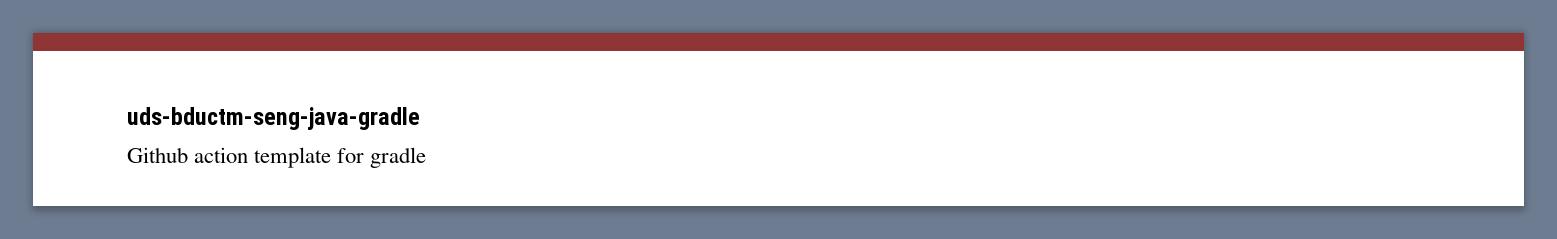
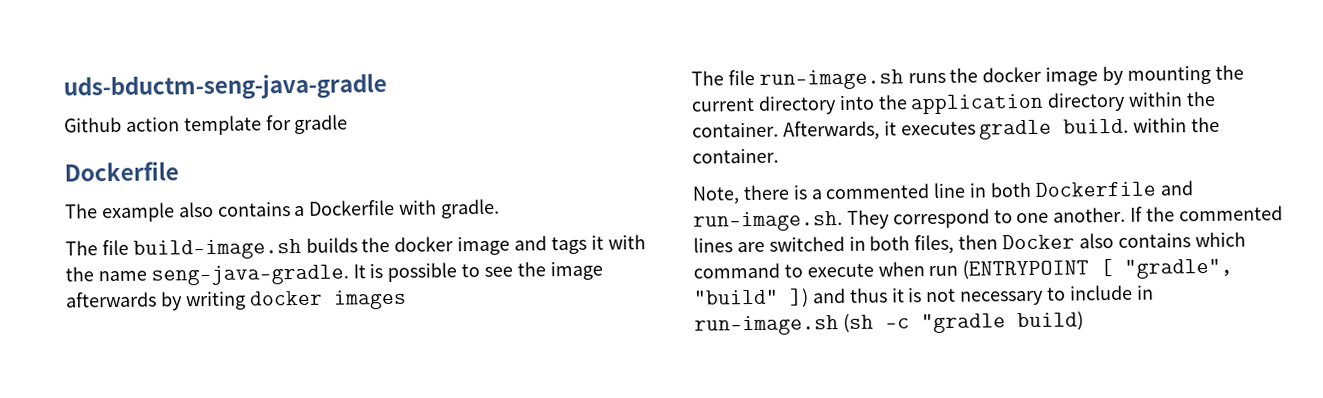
(427, 157) none -> [64,161,179,182] [65,198,501,223] [65,234,646,260] [65,260,603,286] [65,289,407,311] [691,64,1244,90] [691,90,1217,115] [692,116,1221,141] [692,147,779,164] [692,180,1193,205] [693,205,1283,232] [693,231,1246,255] [693,258,1234,280] [694,284,1154,308] [694,311,1084,336] // Dockerfile // The example also contains a Dockerfile with gradle. // The file build-image.sh builds the docker image and tags it with the name seng-java-gradle. It is possible to see the image afterwards by writing docker images // The file run-image.sh runs the docker image by mounting the current directory into the application directory within the container. Afterwards, it executes gradle build. within the container. // Note, there is a commented line in both Dockerfile and run-image.sh. They correspond to one another. If the commented lines are switched in both files, then Docker also contains which command to execute when run (ENTRYPOINT [ "gradle", "build" ]) and thus it is not necessary to include in run-image.sh (sh -c "gradle build)

